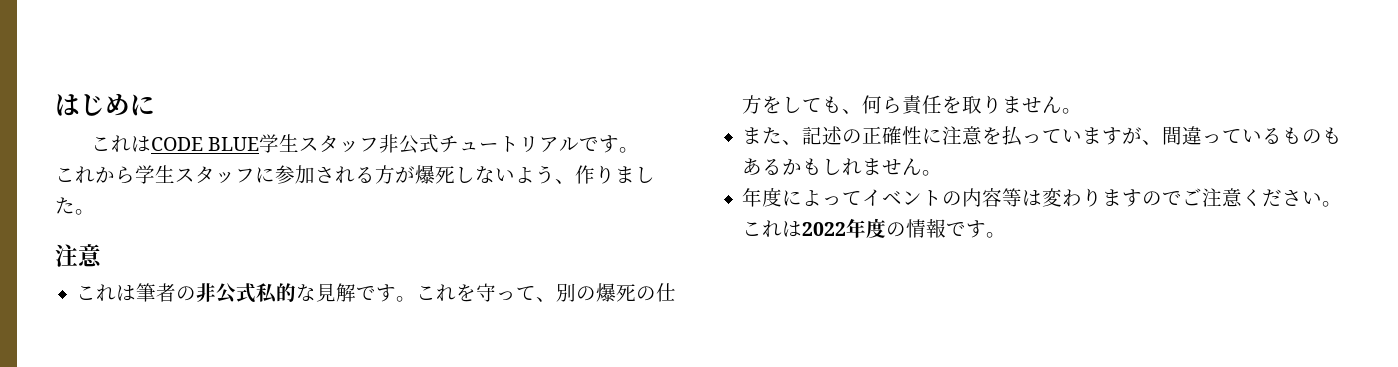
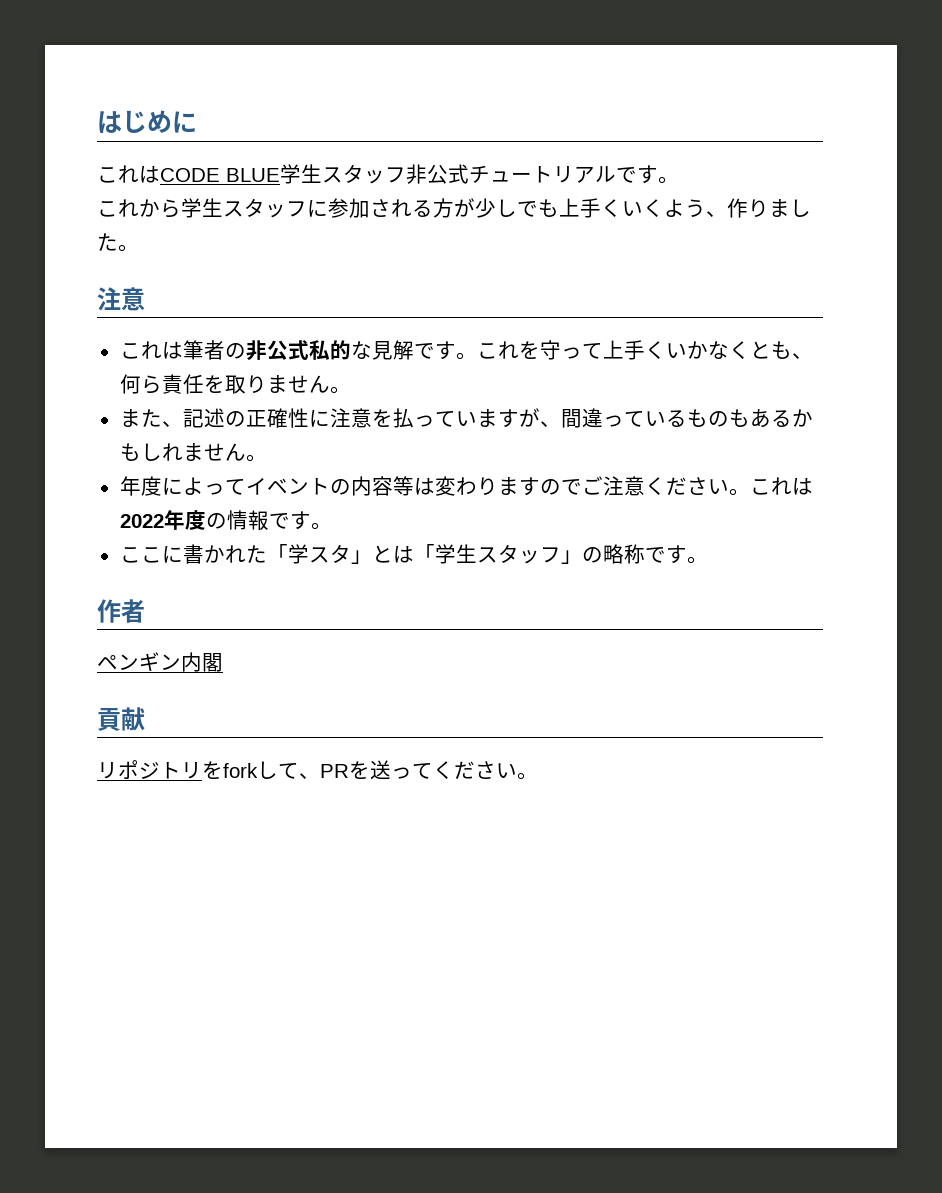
[415,165,515,184] 爆死しない -> [475,198,664,218] 少しでも上手くいく
[536,283,677,302] [742,95,823,114] 、別の爆死の仕方をして -> [602,340,771,360] 上手くいかなくと
(1007, 235) none -> [119,544,708,564] [97,599,145,623] [97,652,223,672] [97,707,145,731] [97,760,538,780] // ここに書かれた「学スタ」とは「学生スタッフ」の略称です。 // 作者 // ペンギン内閣 // 貢献 // リポジトリをforkして、PRを送ってください。

